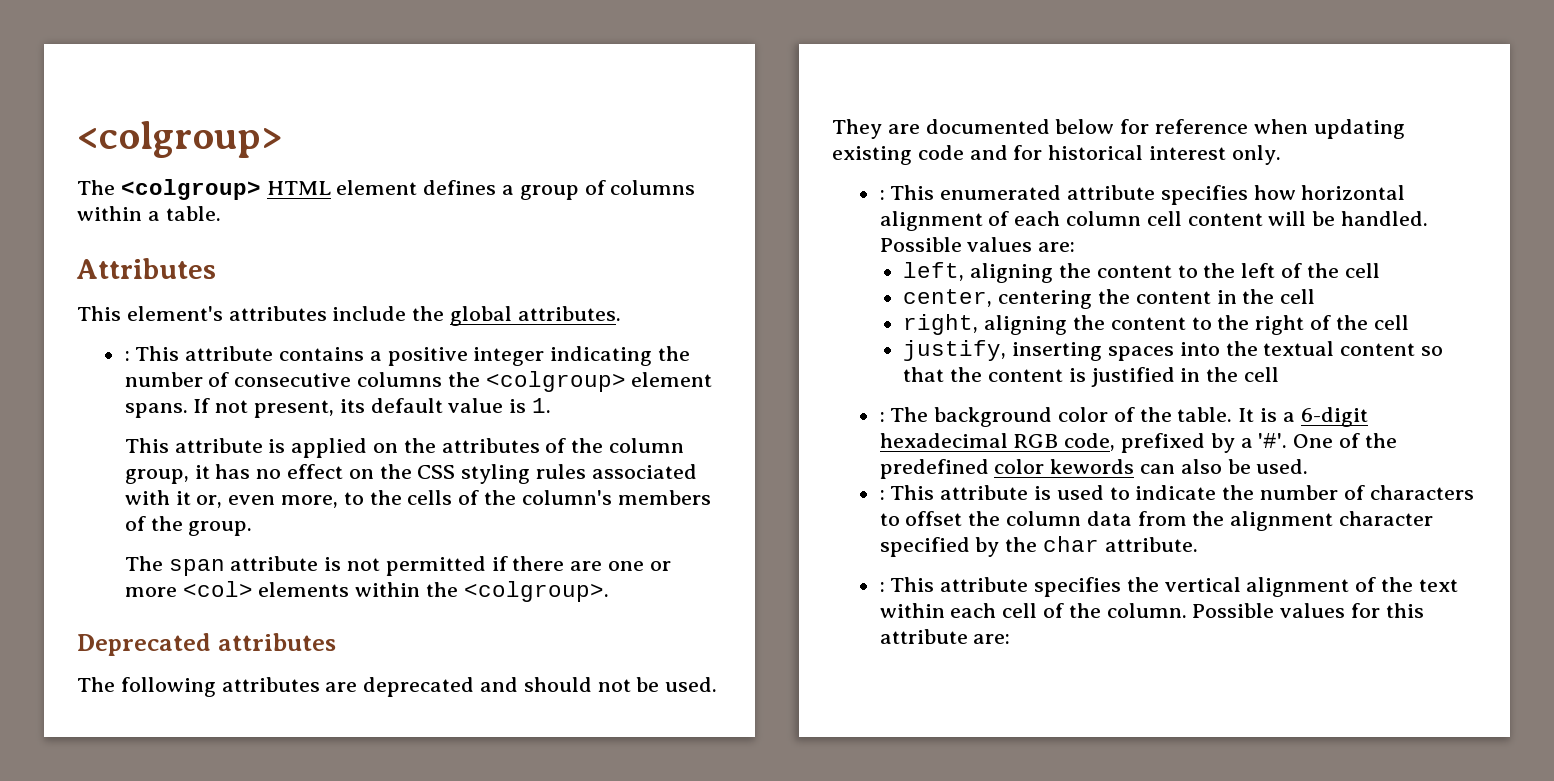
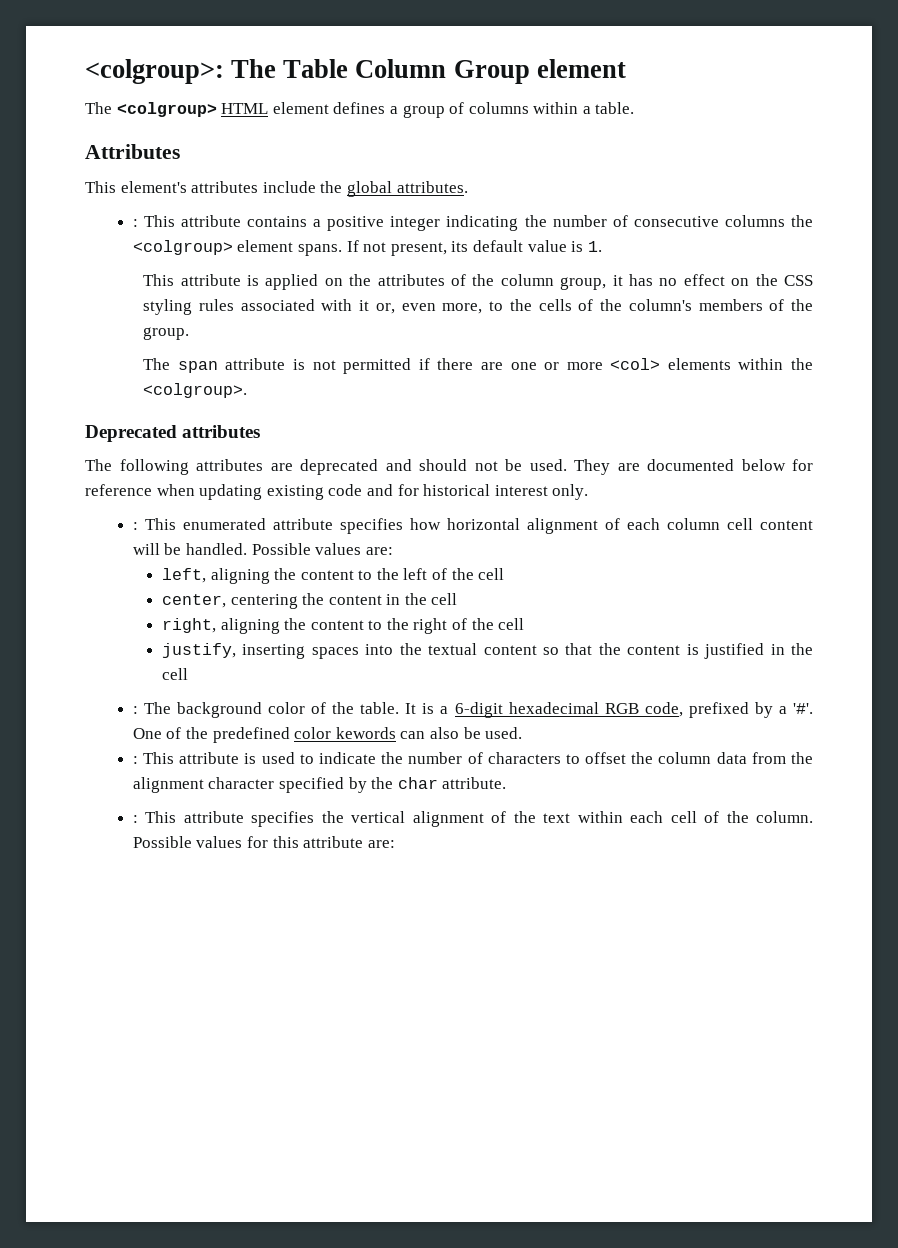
[77,121,282,158] <colgroup> -> [85,59,626,84] <colgroup>: The Table Column Group element

